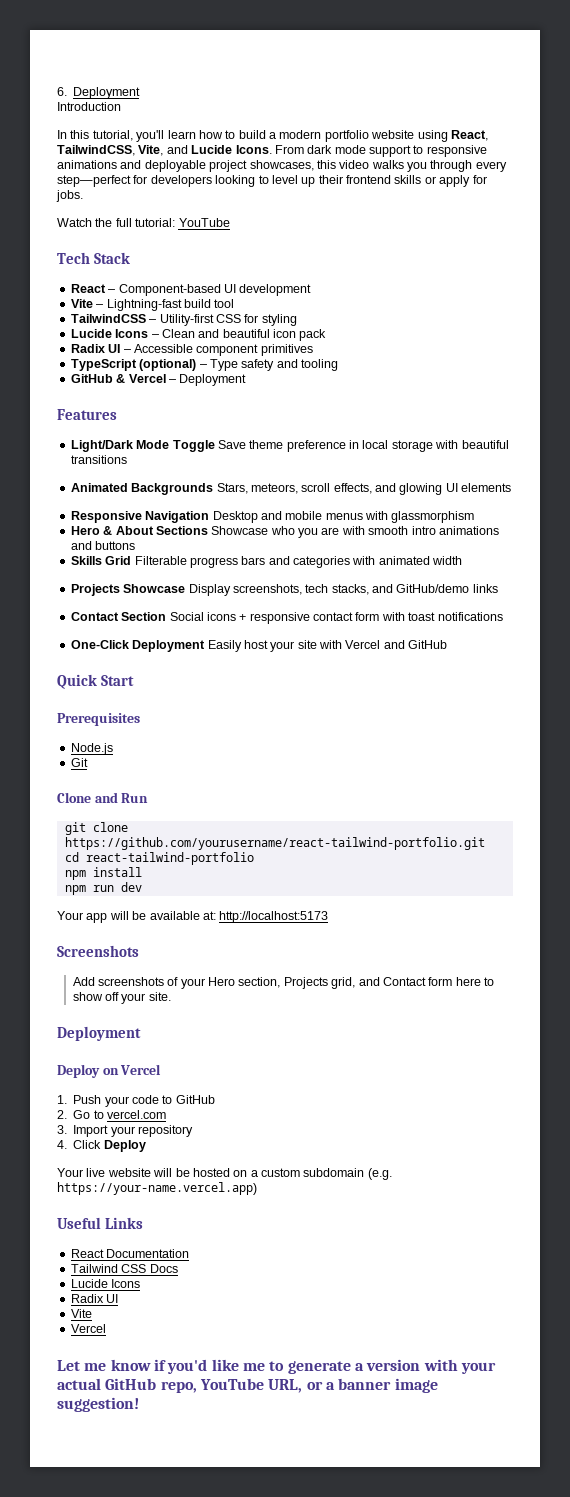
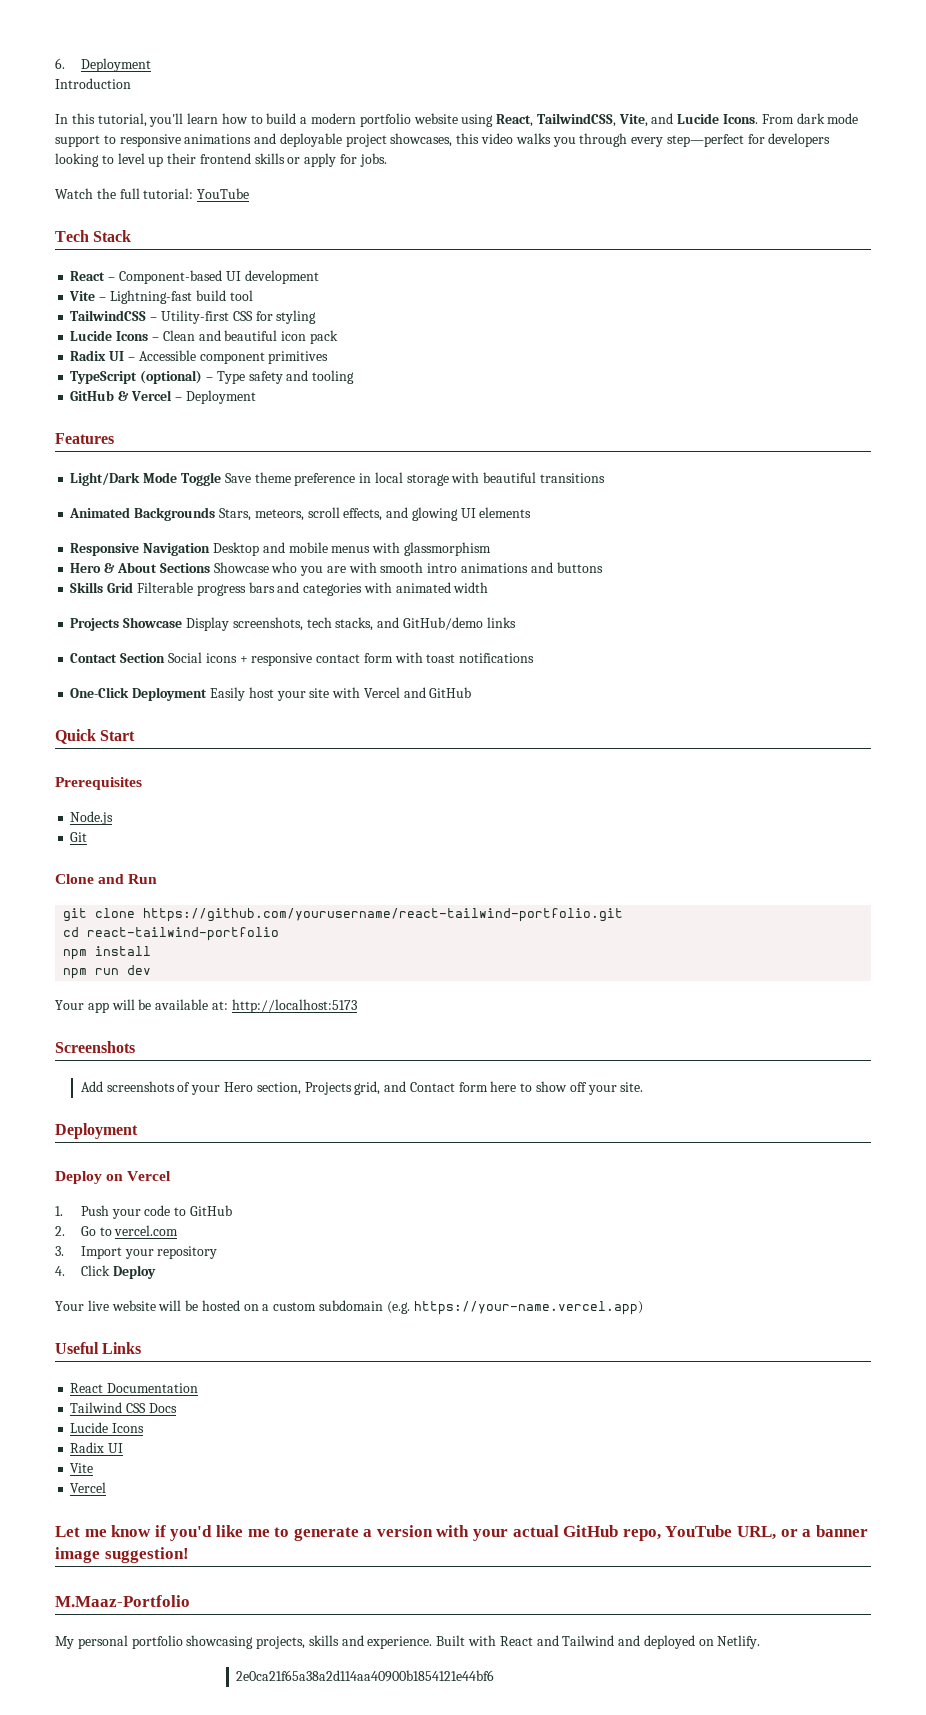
(139, 1404) none -> [55,1595,190,1607] [55,1635,761,1649] [236,1670,495,1682] // M.Maaz-Portfolio // My personal portfolio showcasing projects, skills and experience. Built with React and Tailwind and deployed on Netlify. // 2e0ca21f65a38a2d114aa40900b1854121e44bf6

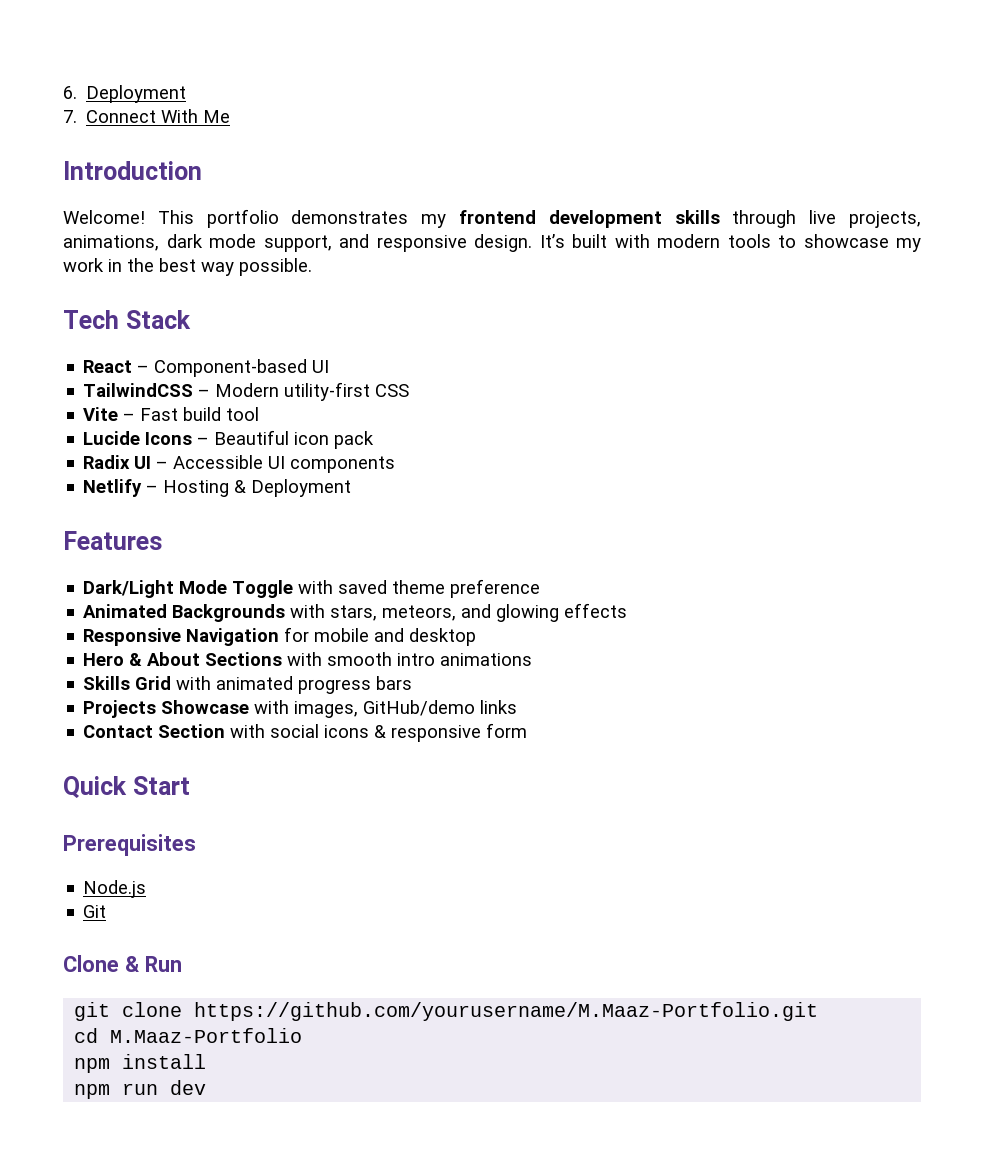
[55,78,131,89] [55,113,859,127] [55,133,831,147] [55,153,387,167] [55,188,250,199] Introduction // In this tutorial, you'll learn how to build a modern portfolio website using React, TailwindCSS, Vite, and Lucide Icons. From dark mode support to responsive animations and deployable project showcases, this video walks you through every step—perfect for developers looking to level up their frontend skills or apply for jobs. // Watch the full tutorial: YouTube -> [63,109,231,123] [63,161,202,180] [63,209,921,228] [63,234,921,252] [63,258,312,276] 7. Connect With Me // Introduction // Welcome! This portfolio demonstrates my frontend development skills through live projects, animations, dark mode support, and responsive design. It’s built with modern tools to showcase my work in the best way possible.
[244,270,319,284] development -> [83,382,410,401] // TailwindCSS – Modern utility-first CSS
[109,290,192,304] Lightning-fast -> [140,408,179,421] Fast
[70,310,317,324] // TailwindCSS – Utility-first CSS for styling -> (260, 414) none
[162,330,278,341] Clean and beautiful -> [214,430,290,445] Beautiful
[199,351,329,364] [70,370,355,384] [70,390,182,401] component primitives // TypeScript (optional) – Type safety and tooling // GitHub & Vercel – -> [268,456,396,473] [83,479,247,497] UI components // Netlify – Hosting &
[70,472,141,486] Light/Dark -> [83,580,175,598] Dark/Light
[224,473,251,483] Save -> [298,580,388,594] with saved
[359,472,605,486] [69,507,532,521] [70,542,491,556] in local storage with beautiful transitions // Animated Backgrounds Stars, meteors, scroll effects, and glowing UI elements // Responsive Navigation Desktop and mobile menus with glassmorphism -> [83,603,628,622] [83,627,477,646] // Animated Backgrounds with stars, meteors, and glowing effects // Responsive Navigation for mobile and desktop
[213,562,346,576] Showcase who you are -> (283, 659) none
[530,562,603,573] and buttons -> (533, 659) none
[136,582,193,593] Filterable -> [176,676,294,690] with animated
[277,582,489,596] [70,617,516,631] [70,652,535,666] [70,687,472,701] and categories with animated width // Projects Showcase Display screenshots, tech stacks, and GitHub/demo links // Contact Section Social icons + responsive contact form with toast notifications // One-Click Deployment Easily host your site with Vercel and GitHub -> [83,700,518,718] [83,723,528,742] // Projects Showcase with images, GitHub/demo links // Contact Section with social icons & responsive form
[98,874,125,884] and -> [124,956,139,972] &
[143,908,624,922] https://github.com/yourusername/react-tailwind-portfolio.git -> [194,1002,819,1021] https://github.com/yourusername/M.Maaz-Portfolio.git
[87,927,280,941] react-tailwind-portfolio -> [110,1028,303,1043] M.Maaz-Portfolio
[55,999,357,1013] [55,1041,135,1053] [80,1081,644,1095] [55,1123,138,1139] [55,1171,172,1184] [55,1205,233,1219] [55,1225,179,1236] [55,1246,218,1259] [55,1265,156,1279] [55,1300,643,1315] [55,1342,142,1354] [70,1383,199,1393] [70,1402,177,1413] [70,1422,145,1433] [70,1442,124,1453] [70,1463,94,1473] [70,1482,107,1493] [55,1525,868,1541] [55,1547,189,1563] [55,1595,190,1607] [55,1635,761,1649] [236,1670,495,1682] // Your app will be available at: http://localhost:5173 // Screenshots // Add screenshots of your Hero section, Projects grid, and Contact form here to show off your site. // Deployment // Deploy on Vercel // 1. Push your code to GitHub // 2. Go to vercel.com // 3. Import your repository // 4. Click Deploy // Your live website will be hosted on a custom subdomain (e.g. https://your-name.vercel.app) // Useful Links // React Documentation // Tailwind CSS Docs // Lucide Icons // Radix UI // Vite // Vercel // Let me know if you'd like me to generate a version with your actual GitHub repo, YouTube URL, or a banner image suggestion! // M.Maaz-Portfolio // My personal portfolio showcasing projects, skills and experience. Built with React and Tailwind and deployed on Netlify. // 2e0ca21f65a38a2d114aa40900b1854121e44bf6 -> (207, 1087) none

